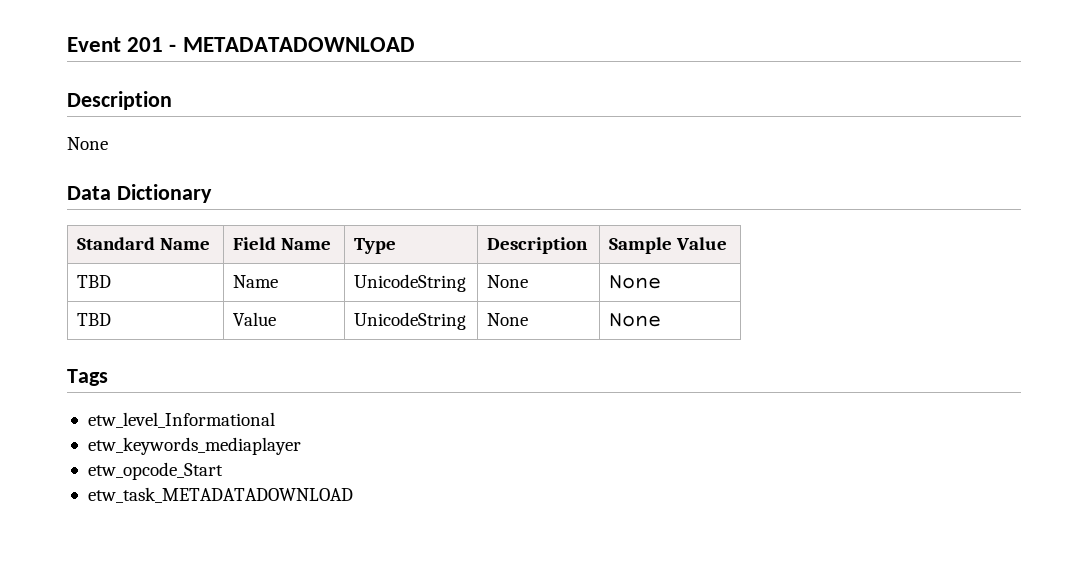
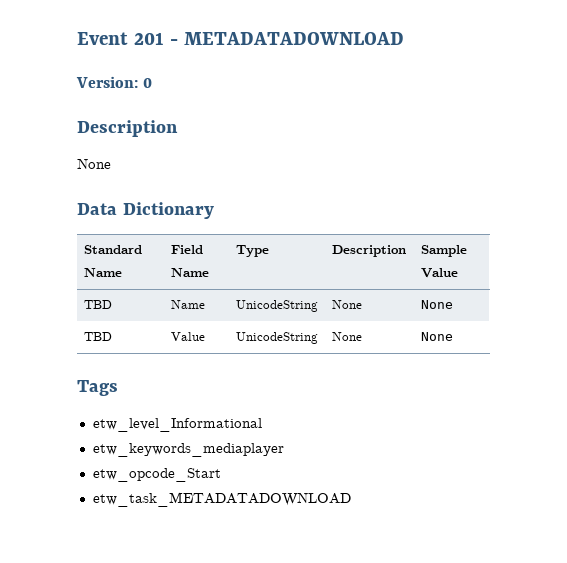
(415, 44) none -> [76,76,152,88] // Version: 0

